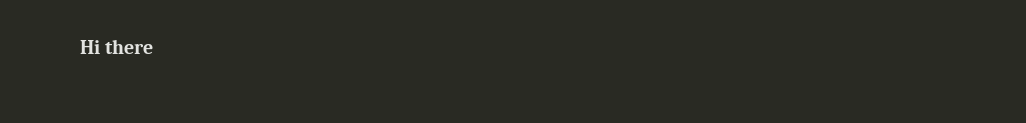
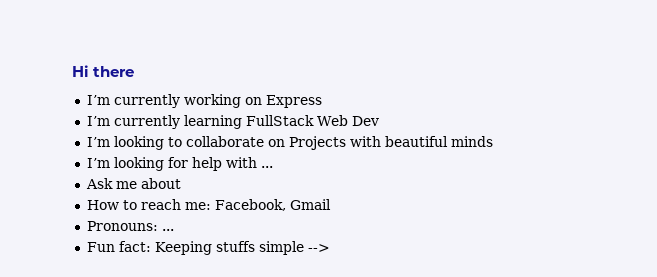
(154, 46) none -> [86,94,322,108] [86,115,379,129] [86,136,493,150] [86,157,273,171] [85,178,181,189] [86,199,331,211] [86,221,174,231] [86,241,330,255] // I’m currently working on Express // I’m currently learning FullStack Web Dev // I’m looking to collaborate on Projects with beautiful minds // I’m looking for help with ... // Ask me about // How to reach me: Facebook, Gmail // Pronouns: ... // Fun fact: Keeping stuffs simple -->

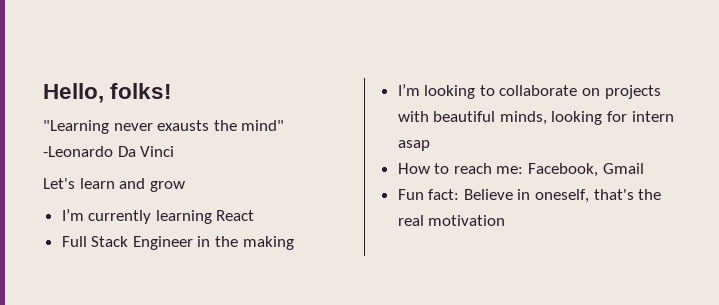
[72,65,135,77] [86,94,322,108] [86,115,379,129] Hi there // I’m currently working on Express // I’m currently learning FullStack Web Dev -> [43,83,173,103] [43,120,285,134] [43,146,175,157] [43,178,185,192] [61,209,255,224] [61,236,294,250] Hello, folks! // "Learning never exausts the mind" -Leonardo Da Vinci // Let's learn and grow // I’m currently learning React // Full Stack Engineer in the making
[288,136,346,150] Projects -> [604,85,661,99] projects
[450,136,493,147] [86,157,273,171] [85,178,181,189] minds // I’m looking for help with ... // Ask me about -> [499,111,674,125] [397,140,430,151] minds, looking for intern asap
[86,221,174,231] // Pronouns: ... -> (644, 168) none
[154,241,330,255] Keeping stuffs simple --> -> [463,189,662,203] [397,215,506,226] Believe in oneself, that's the real motivation

